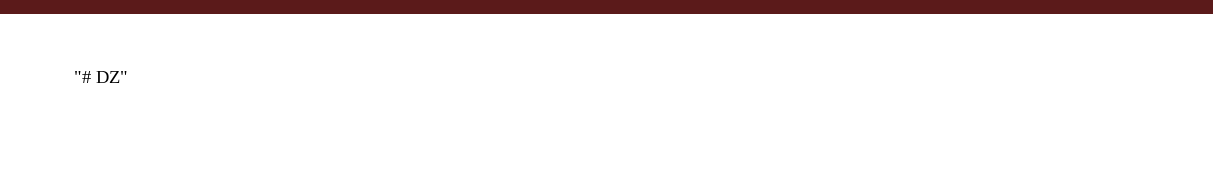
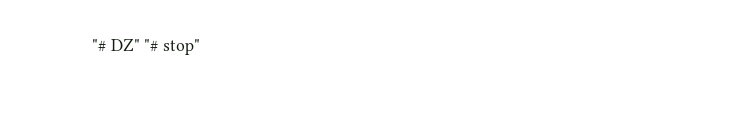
(128, 77) none -> [144,39,201,55] "# stop"

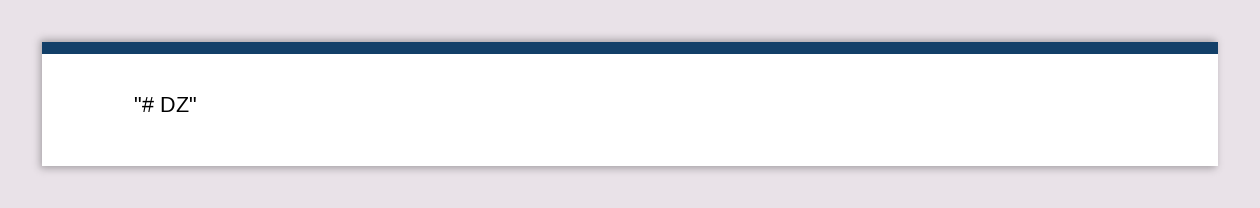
[144,39,201,55] "# stop" -> (197, 104) none

